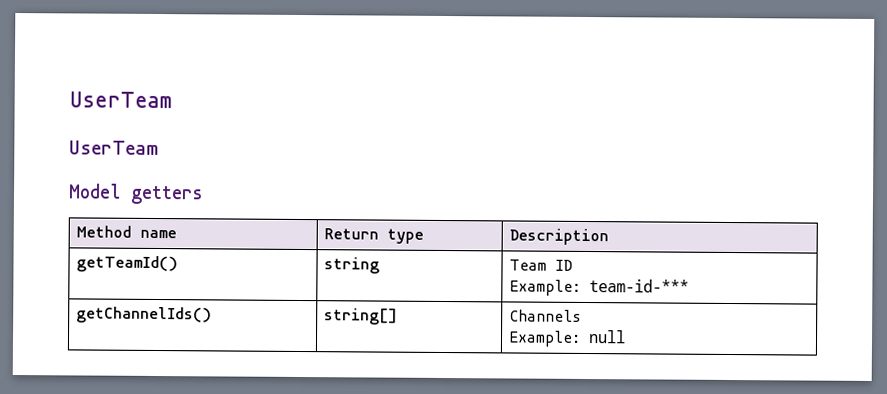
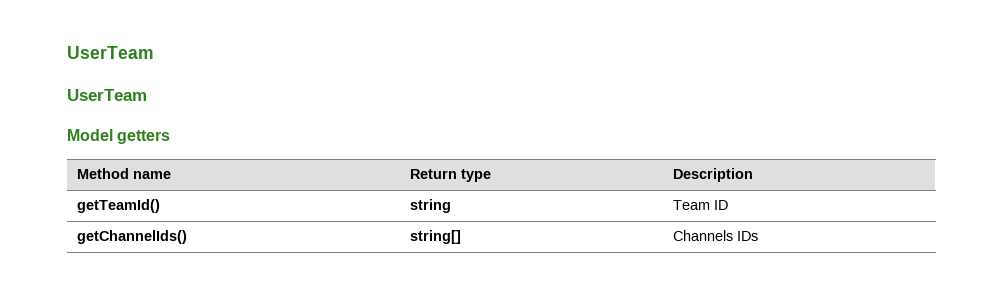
[509,279,690,296] // Example: team-id-*** -> (729, 205) none
[508,330,627,347] // Example: null -> [737,231,759,241] IDs

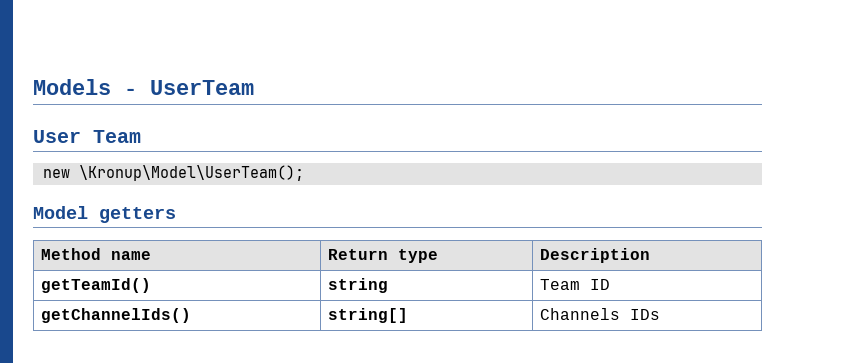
[67,46,154,59] [67,89,147,101] UserTeam // UserTeam -> [33,79,254,95] [33,130,141,143] [42,165,304,181] Models - UserTeam // User Team // new \Kronup\Model\UserTeam();

